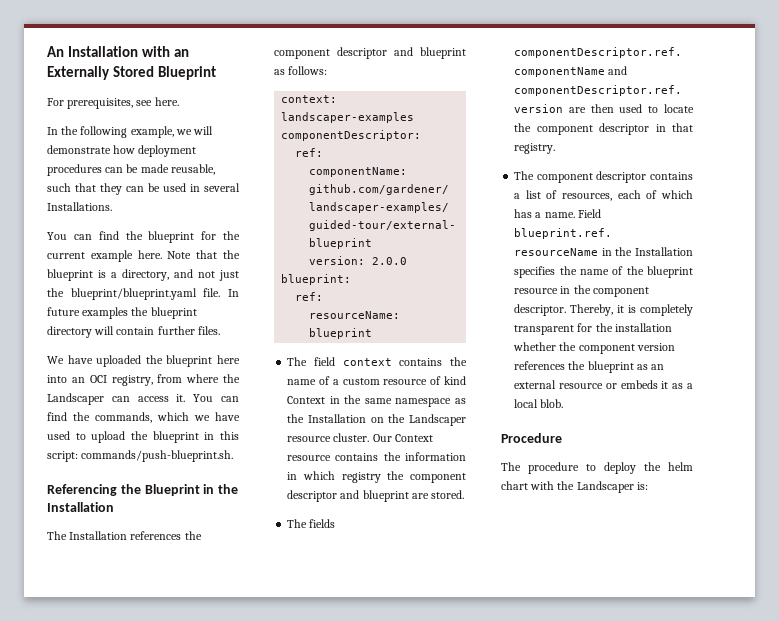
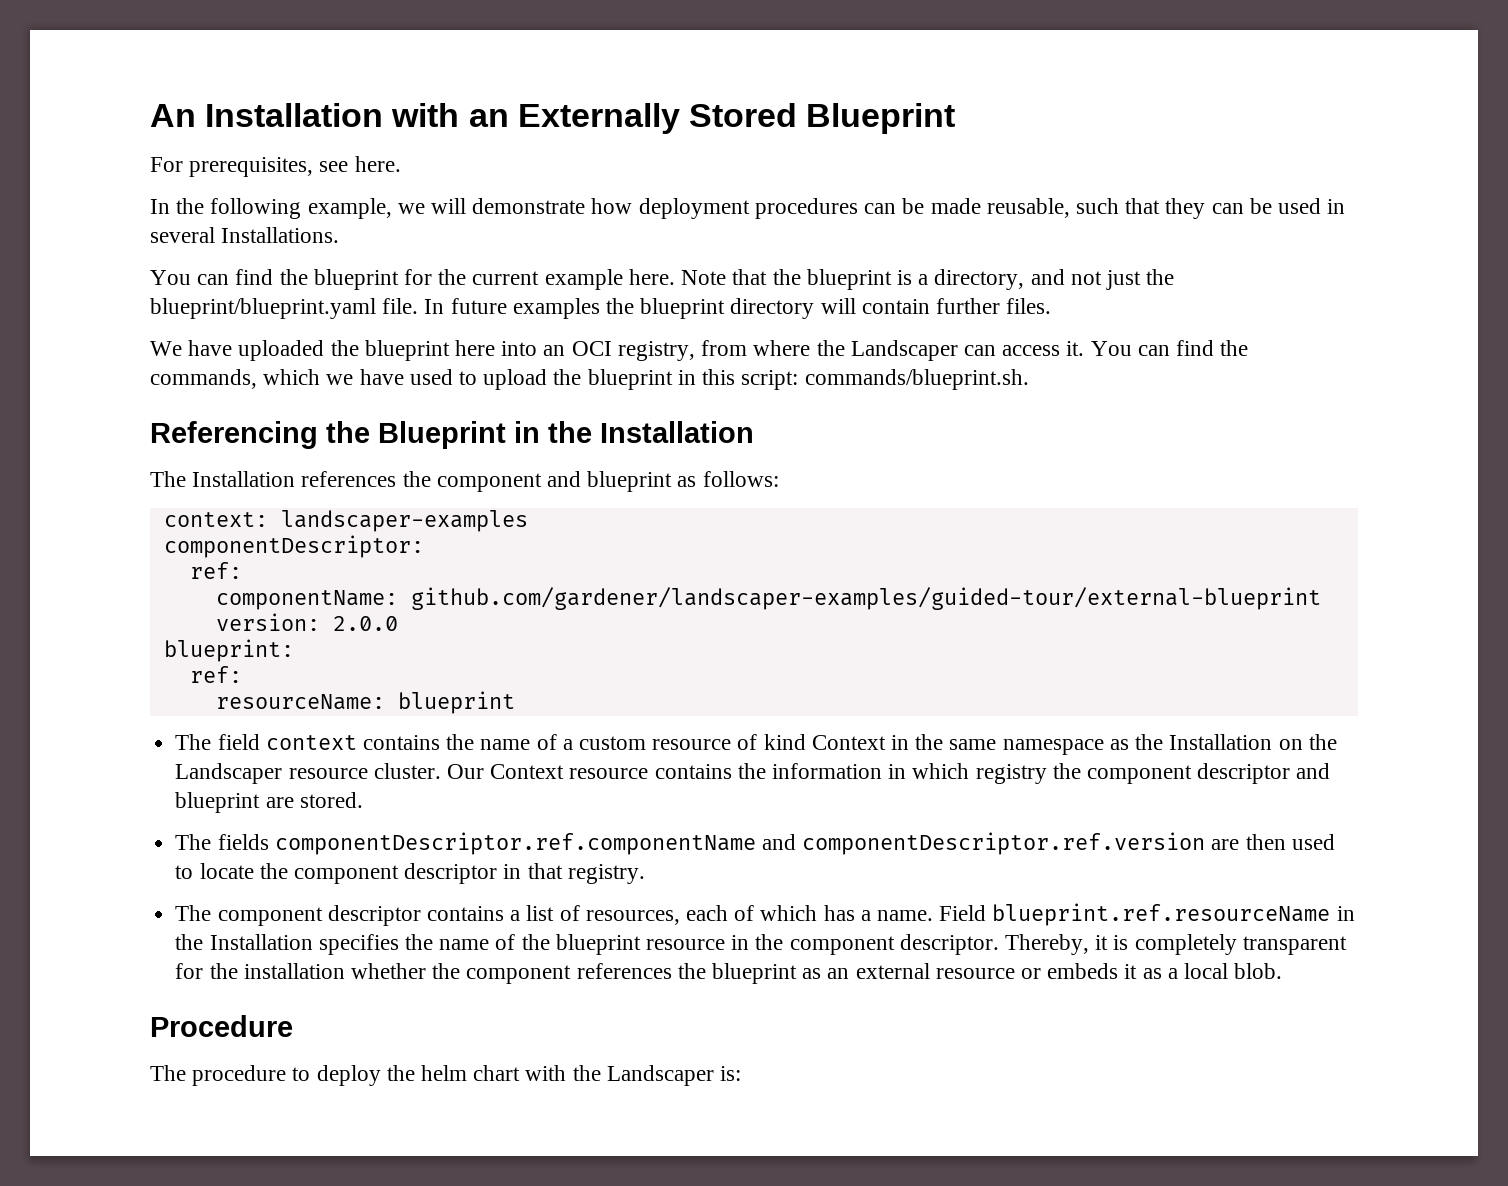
[81,450,234,462] commands/push-blueprint.sh. -> [804,369,1029,390] commands/blueprint.sh.
[337,47,387,59] descriptor -> (542, 482) none
[636,343,675,351] version -> (572, 974) none

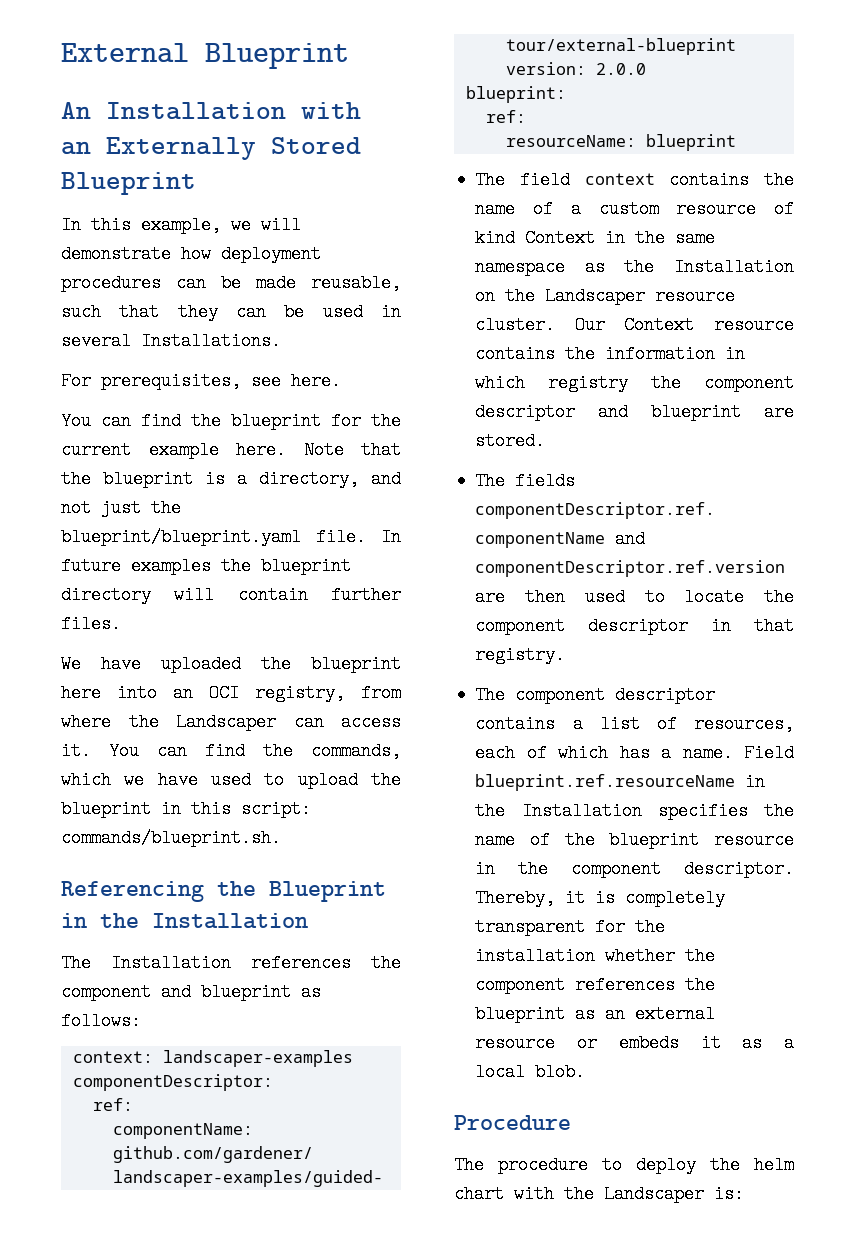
(150, 115) none -> [61,43,349,69] External Blueprint //
[150,156,401,177] [150,198,302,219] // For prerequisites, see here. // In the following -> [61,216,131,234] // In this
(340, 235) none -> [61,372,341,390] // For prerequisites, see here.

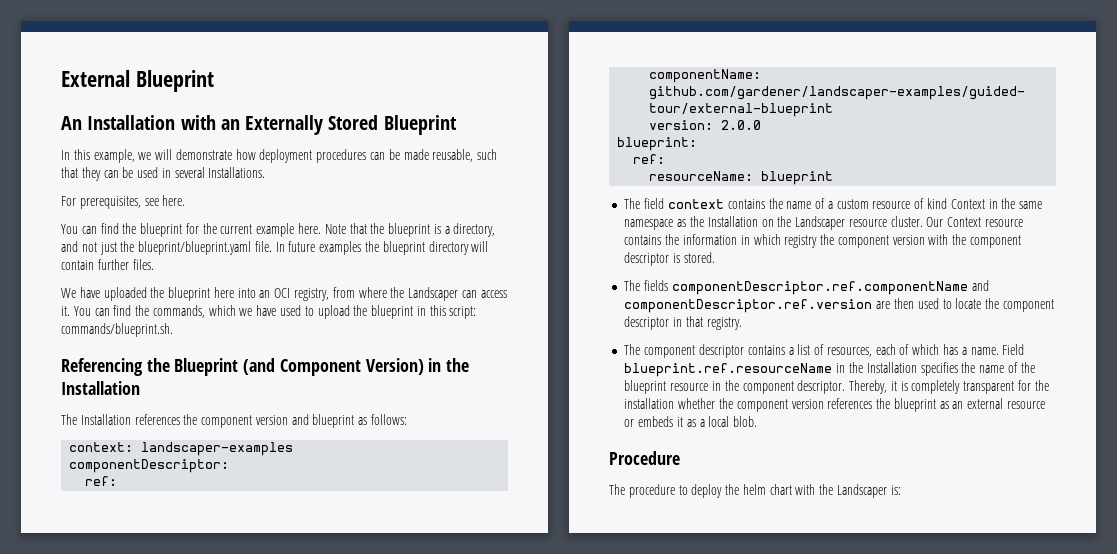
(386, 891) none -> [243,358,424,376] (and Component Version)
(151, 992) none -> [255,415,288,425] version
[475,403,794,421] descriptor and blueprint are -> [892,234,1021,248] [624,252,681,266] version with the component descriptor is
(566, 985) none -> [791,399,824,409] version

